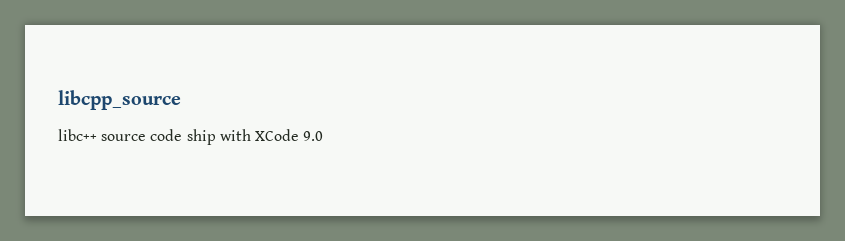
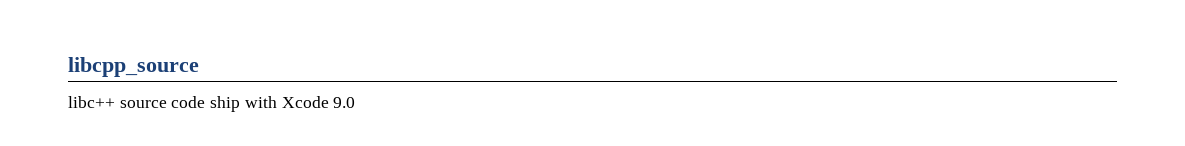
[254,129,299,141] XCode -> [281,96,329,108] Xcode

